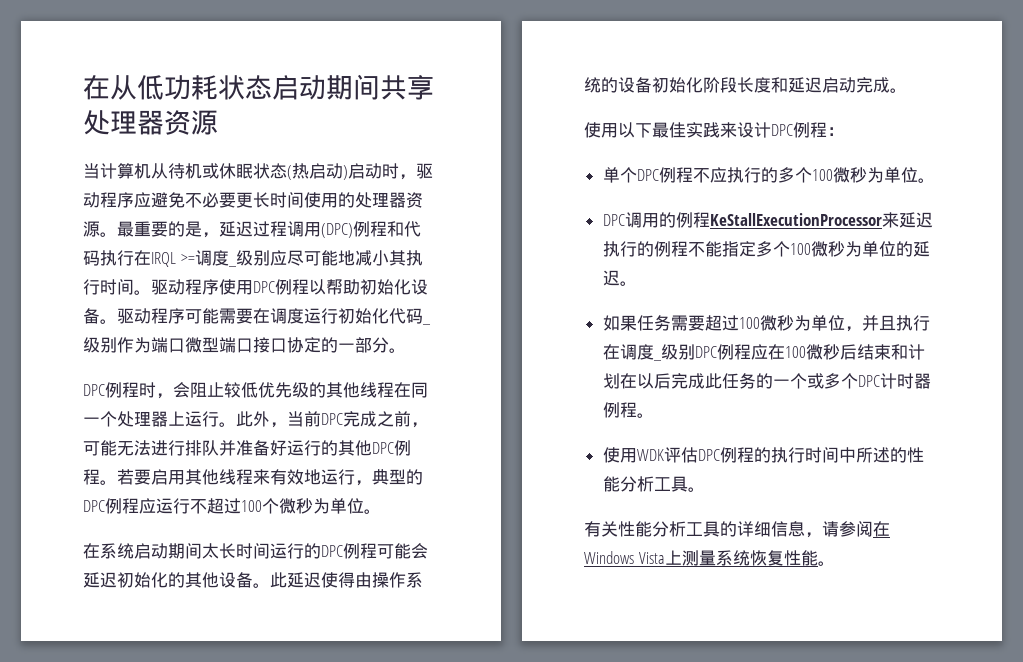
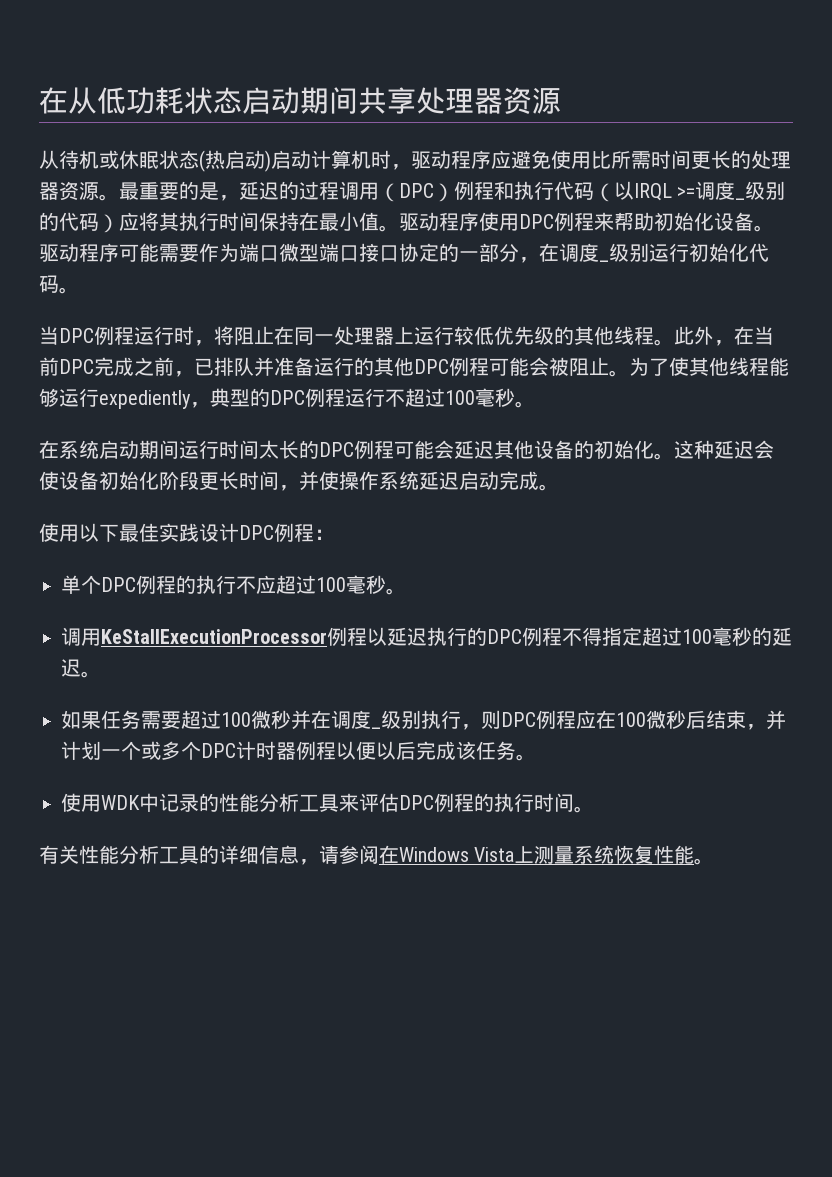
[83,163,151,179] 当计算机 -> (561, 101) none
(382, 171) none -> [311,150,371,169] 计算机
[185,192,338,208] 不必要更长时间使用 -> [551,150,731,169] 使用比所需时间更长
(253, 229) none -> [279,181,299,200] 的
[321,221,421,238] [83,250,151,266] (DPC)例程和代码执行在 -> [379,181,634,202] （DPC）例程和执行代码（以
[269,250,423,266] [83,279,134,295] 应尽可能地减小其执行时间 -> [39,212,379,233] 的代码）应将其执行时间保持在最小值
[309,279,326,295] 以 -> [594,212,614,231] 来
[253,308,431,325] [83,337,117,353] 在调度运行初始化代码_级别 -> (199, 253) none
[389,348,406,353] [83,382,224,399] 。 // DPC例程时，会阻止 -> [519,243,769,263] [39,275,79,294] [39,326,454,346] ，在调度_级别运行初始化代码。 // 当DPC例程运行时，将阻止在同一处理器上运行
[394,382,428,398] [83,411,219,427] 在同一个处理器上运行 -> (654, 335) none
(287, 425) none -> [734,326,754,345] 在
[83,440,185,456] 可能无法进行 -> [194,358,214,376] 已
[270,440,287,456] 好 -> (314, 366) none
[100,469,355,485] 。若要启用其他线程来有效地运行 -> [489,357,789,377] [39,388,191,409] 可能会被阻止。为了使其他线程能够运行expediently
[139,498,156,514] 应 -> (345, 397) none
[262,498,364,514] 个微秒为单位 -> [475,388,515,407] 毫秒
[202,543,304,559] 太长时间运行 -> [179,440,299,459] 运行时间太长
[117,572,423,588] [584,77,788,93] 初始化的其他设备。此延迟使得由操作系统的设备初始化阶段长度和 -> [494,440,774,460] [39,471,419,491] 其他设备的初始化。这种延迟会使设备初始化阶段更长时间，并使操作系统
[720,122,737,138] 来 -> (199, 532) none
[692,167,935,183] [602,212,933,228] [602,241,896,257] 不应执行的多个100微秒为单位。 // DPC调用的例程KeStallExecutionProcessor来延迟执行的例程不能指定多个100微秒为单位 -> [176,575,406,595] [61,627,752,646] 的执行不应超过100毫秒。 // 调用KeStallExecutionProcessor例程以延迟执行的DPC例程不得指定超过100毫秒
[793,315,930,332] [602,344,695,361] 为单位，并且执行在调度_级别 -> [291,710,501,730] 并在调度_级别执行，则
[890,344,925,360] [602,373,773,389] 和计划在以后完成此任务的 -> [746,710,786,730] [61,741,101,760] ，并计划
[636,413,654,418] [602,447,664,463] 。 // 使用WDK -> [336,741,536,761] [61,793,359,812] 以便以后完成该任务。 // 使用WDK中记录的性能分析工具来
[838,447,924,463] [602,476,688,492] 中所述的性能分析工具 -> (574, 802) none

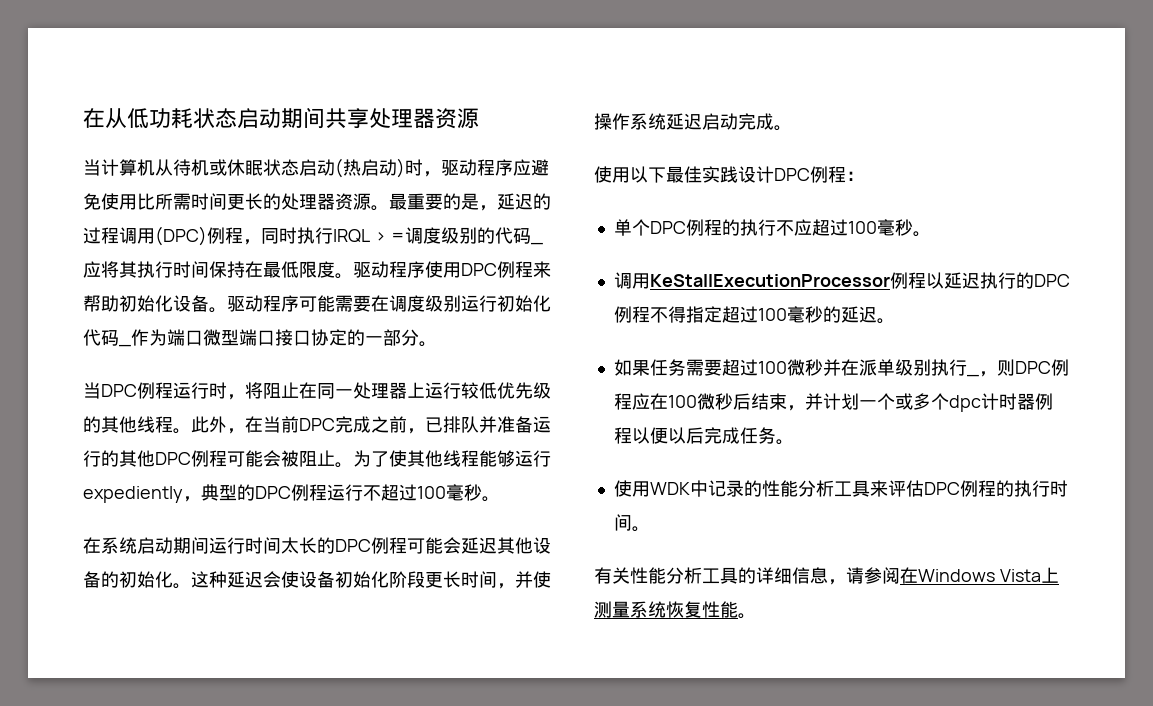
(561, 101) none -> [83,159,155,176] 当计算机
(199, 159) none -> [299,159,335,176] 启动
[271,150,371,169] 启动计算机 -> (405, 168) none
[379,181,746,202] （DPC）例程和执行代码（以IRQL >=调度_ -> [155,226,441,246] (DPC)例程，同时执行IRQL > =调度
[99,214,119,233] ） -> [530,242,543,245] _
[339,212,379,231] 小值 -> [281,261,335,278] 低限度
(199, 253) none -> [371,295,551,312] [83,329,131,347] 在调度级别运行初始化代码_
[519,243,769,263] [39,275,59,293] ，在调度_级别运行初始化代码 -> (419, 337) none
[331,710,381,729] 调度_ -> [858,359,895,376] 派单
(461, 719) none -> [966,374,979,377] _
[201,743,236,758] DPC -> [948,395,981,412] dpc
[456,741,476,760] 该 -> (740, 435) none

